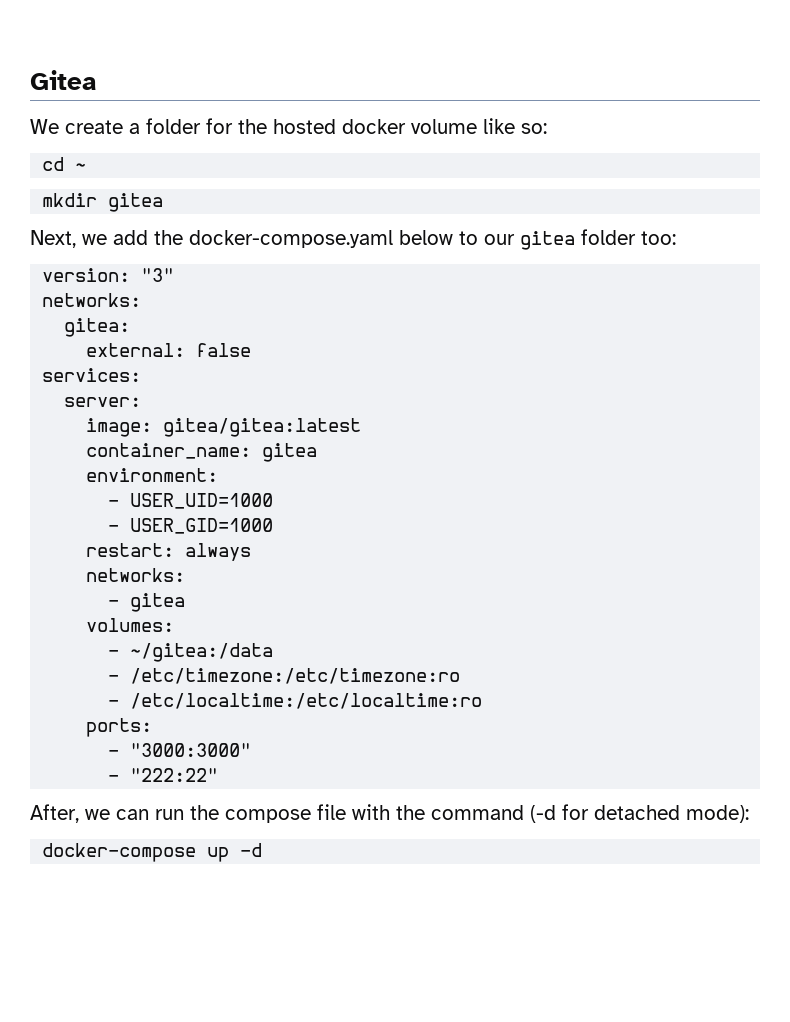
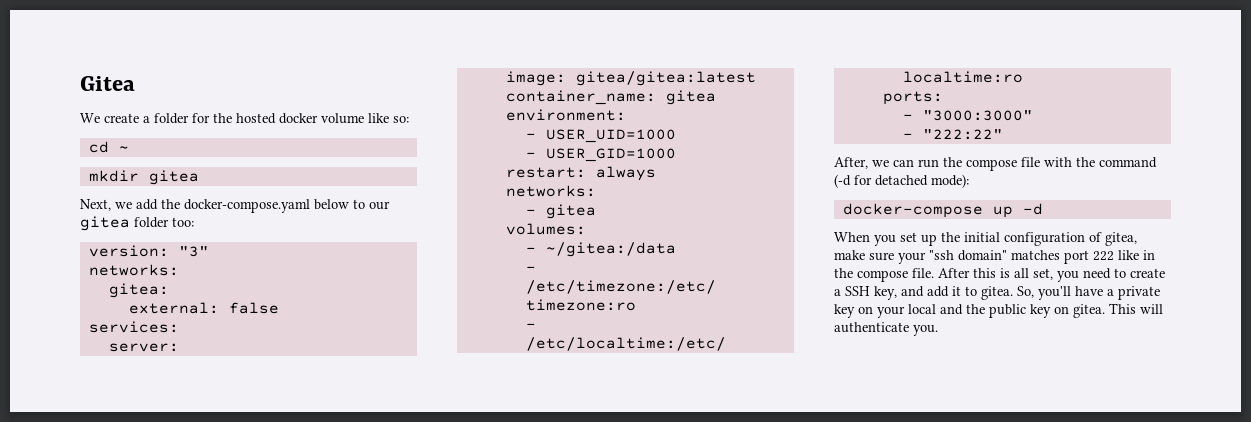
(263, 850) none -> [834,232,1137,246] [834,250,1155,264] [834,268,1165,282] [834,286,1160,300] [834,303,1163,318] [834,322,938,336] // When you set up the initial configuration of gitea, make sure your "ssh domain" matches port 222 like in the compose file. After this is all set, you need to create a SSH key, and add it to gitea. So, you'll have a private key on your local and the public key on gitea. This will authenticate you.

